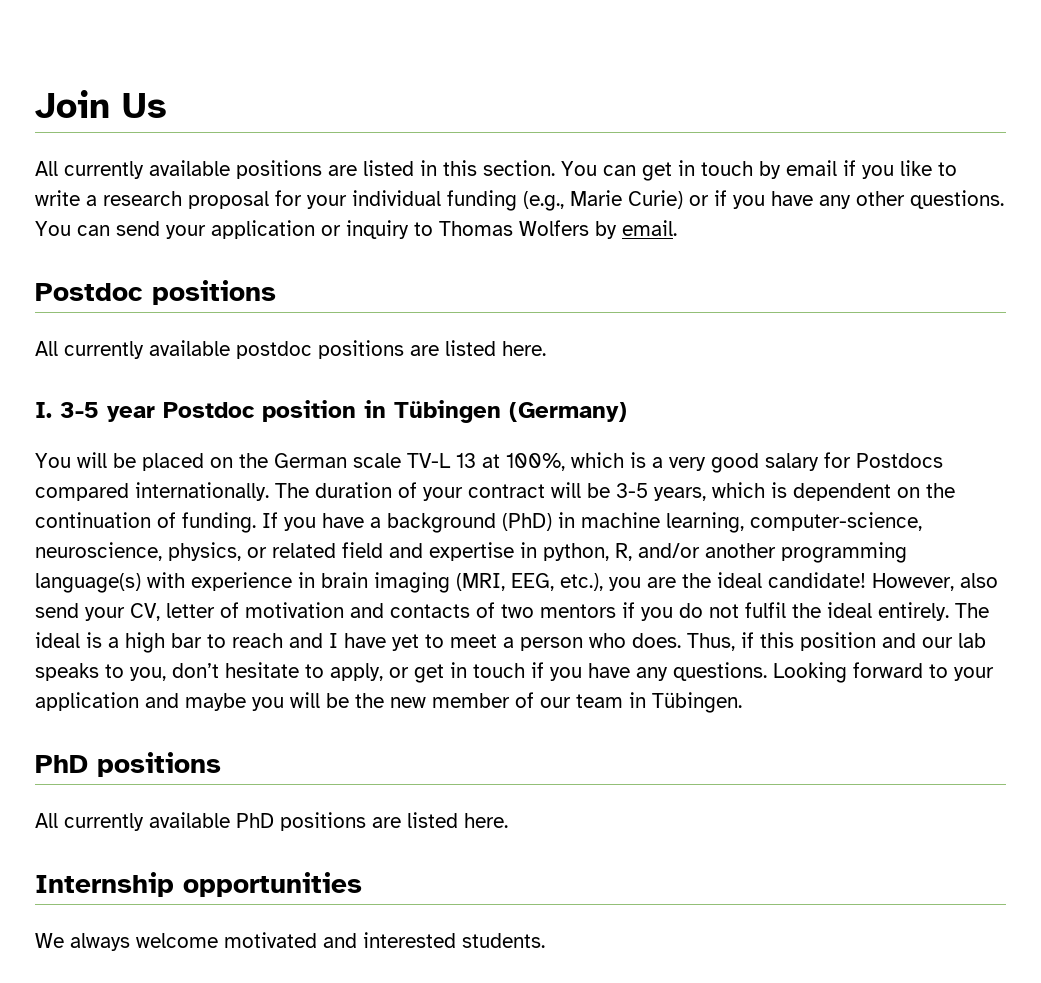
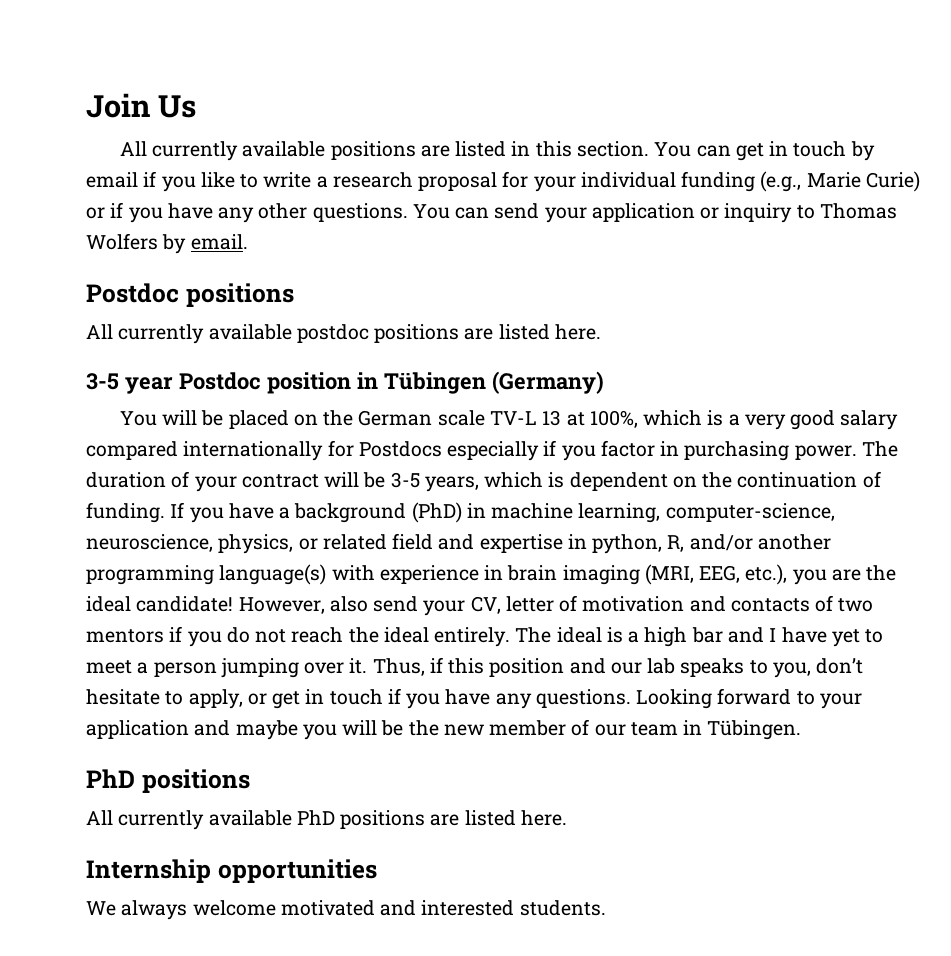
[35,402,52,418] I. -> (601, 332) none
[824,452,943,468] [35,482,269,501] for Postdocs compared internationally. -> [86,440,857,461] compared internationally for Postdocs especially if you factor in purchasing power.
[745,602,786,618] fulfil -> [291,627,344,643] reach
[207,633,283,648] to reach -> (723, 635) none
[589,633,681,648] who does. -> [220,658,368,678] jumping over it.

